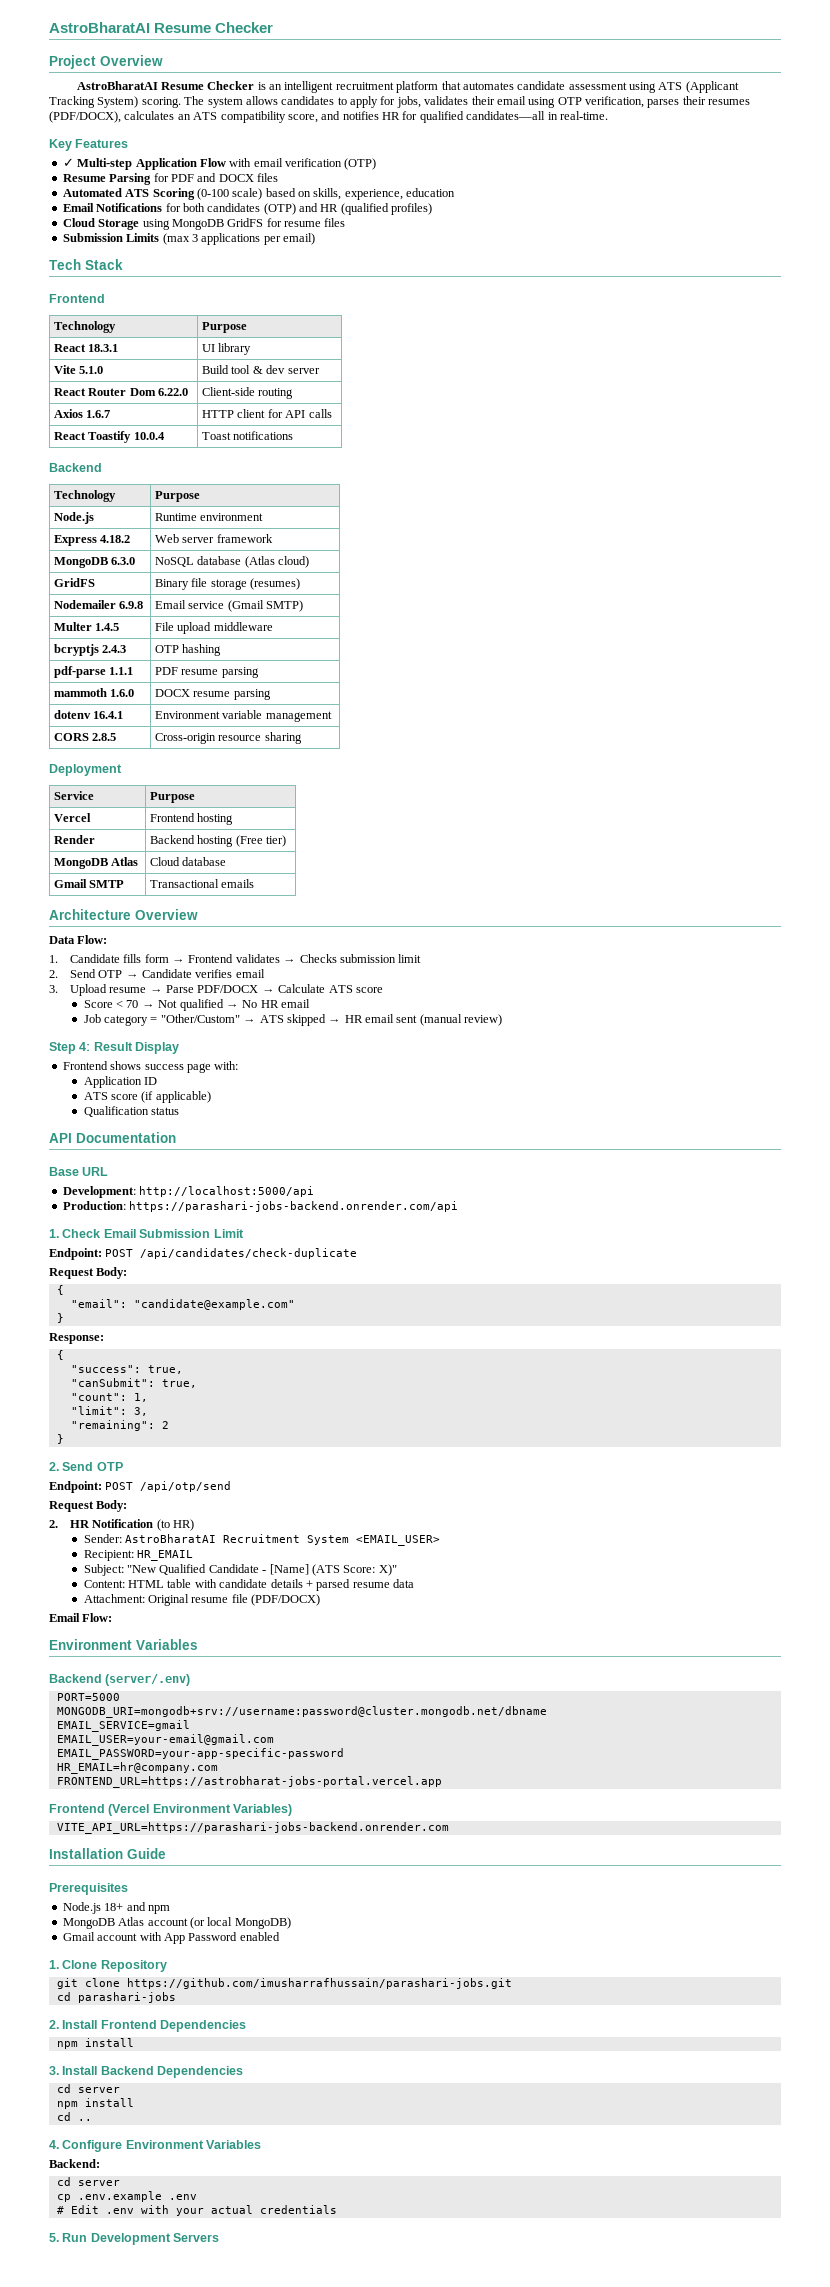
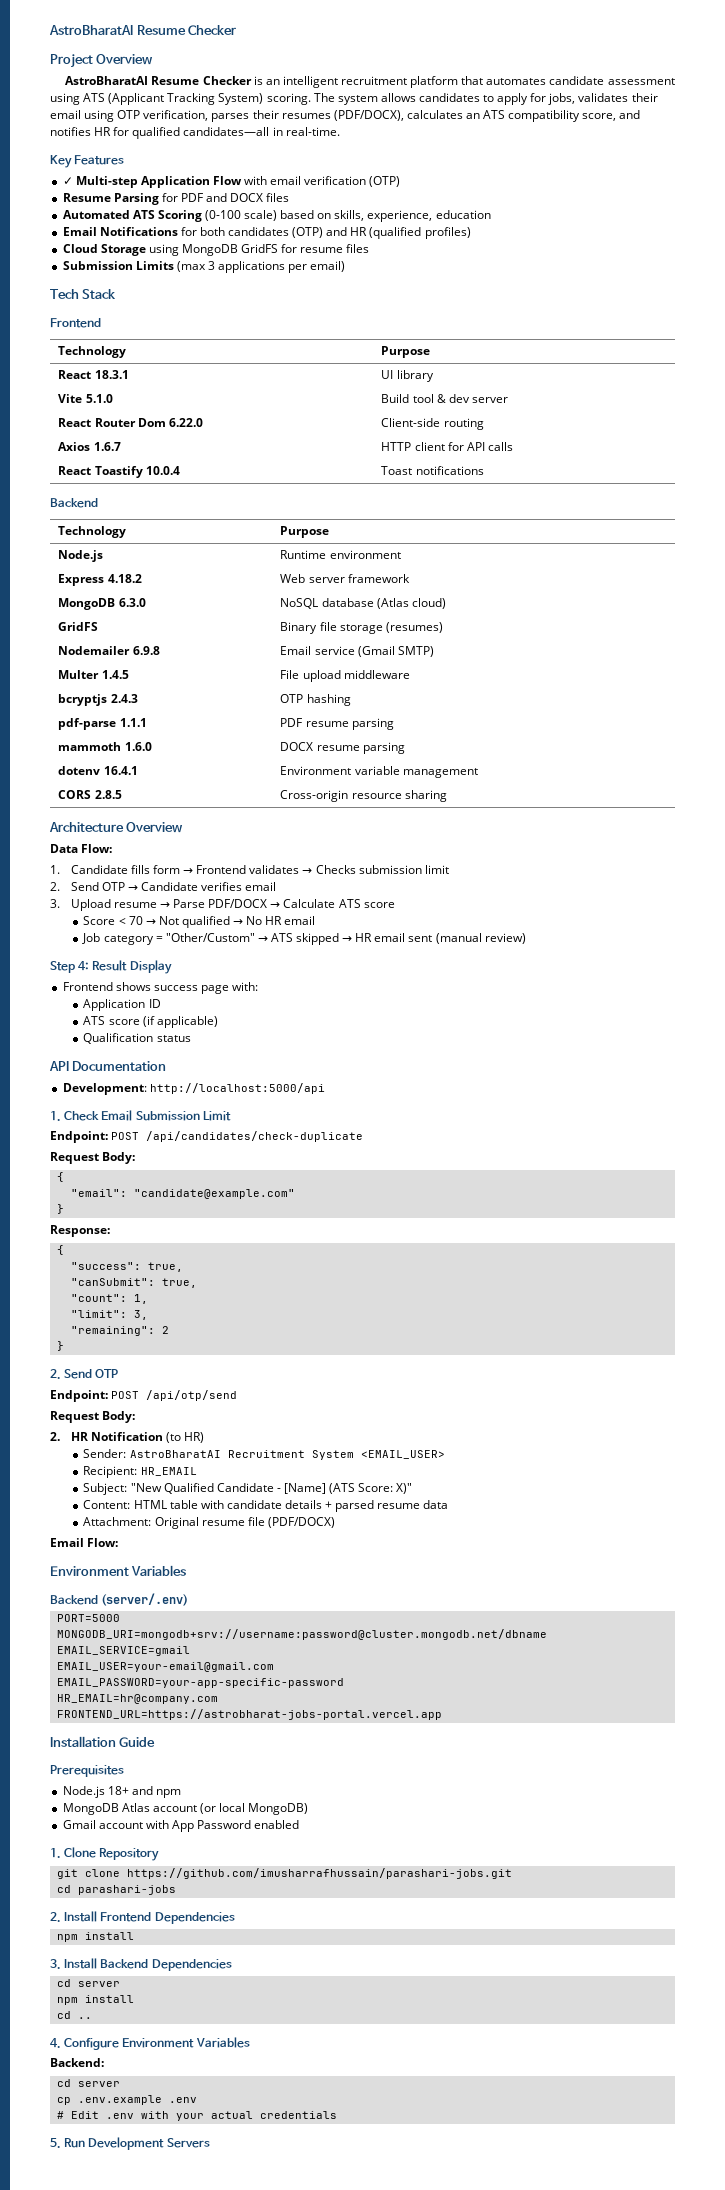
[49,764,122,776] [54,791,95,800] [150,792,196,803] [54,813,92,822] [150,813,234,825] [54,835,96,844] [150,835,287,847] [54,857,139,869] [150,857,227,866] [54,879,125,888] [150,879,255,888] // Deployment // Service | Purpose // Vercel | Frontend hosting // Render | Backend hosting (Free tier) // MongoDB Atlas | Cloud database // Gmail SMTP | Transactional emails -> (447, 796) none
[49,1167,109,1176] // Base URL -> (167, 1066) none
[62,1201,459,1212] // Production: https://parashari-jobs-backend.onrender.com/api -> (325, 1088) none
[49,1804,293,1816] [56,1822,449,1834] // Frontend (Vercel Environment Variables) // VITE_API_URL=https://parashari-jobs-backend.onrender.com -> (442, 1714) none

